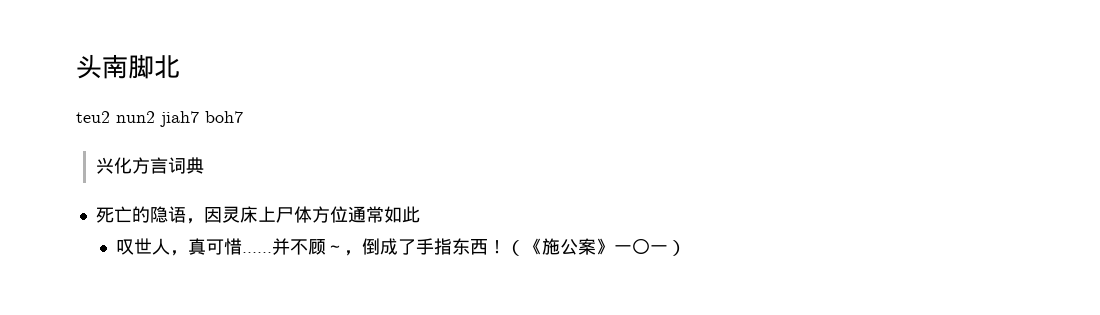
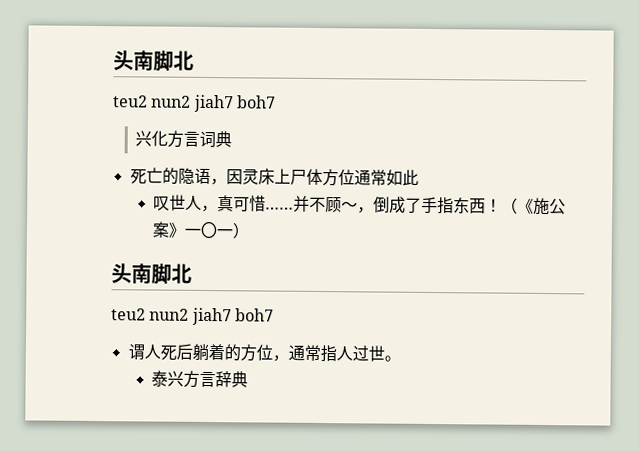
(686, 248) none -> [111,263,192,285] [111,307,274,326] [127,343,401,363] [151,370,249,388] // 头南脚北 // teu2 nun2 jiah7 boh7 // 谓人死后躺着的方位，通常指人过世。 // 泰兴方言辞典

